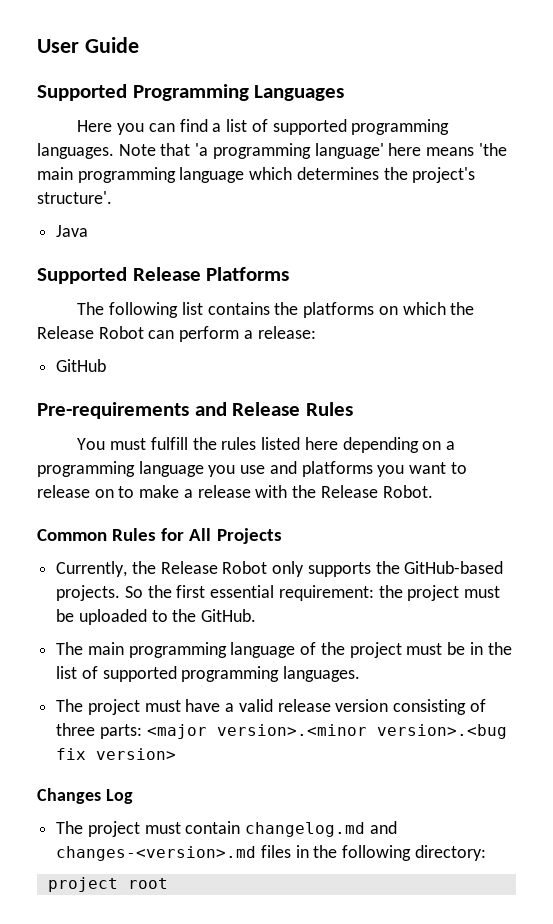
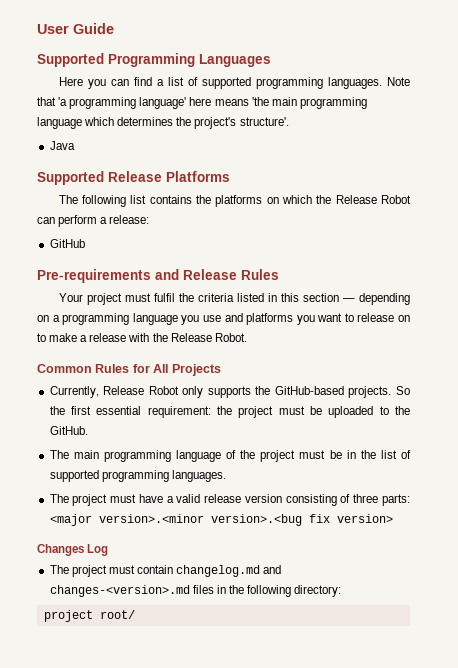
[77,437,338,450] You must fulfill the rules listed here -> [58,293,355,305] Your project must fulfil the criteria listed in this section —
[131,561,156,574] the -> (99, 392) none
[127,878,168,889] root -> [99,610,135,619] root/

